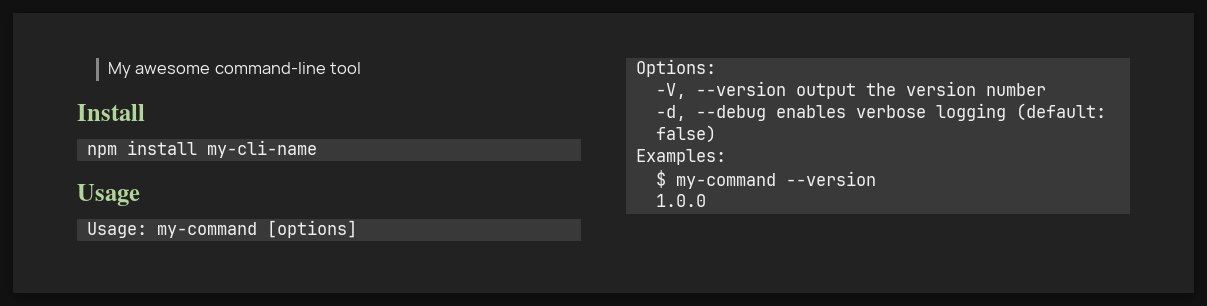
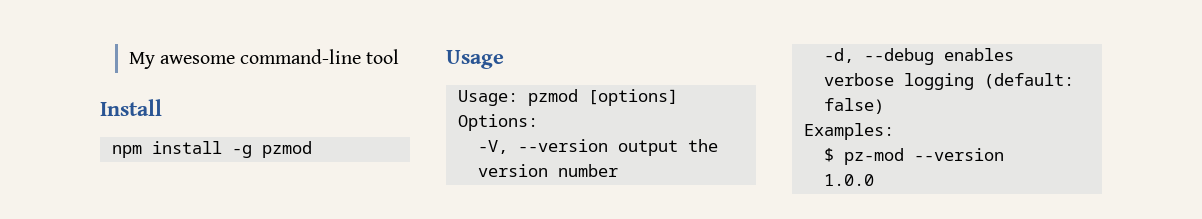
[206,140,317,158] my-cli-name -> [231,141,312,158] -g pzmod
[156,222,257,238] my-command -> [527,89,578,106] pzmod
[675,173,776,189] my-command -> [843,148,904,165] pz-mod

